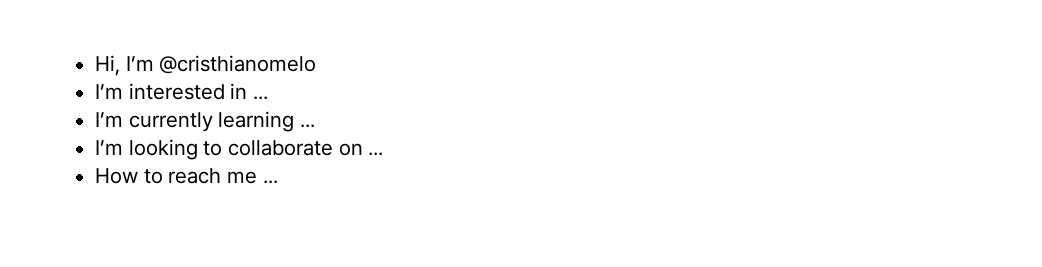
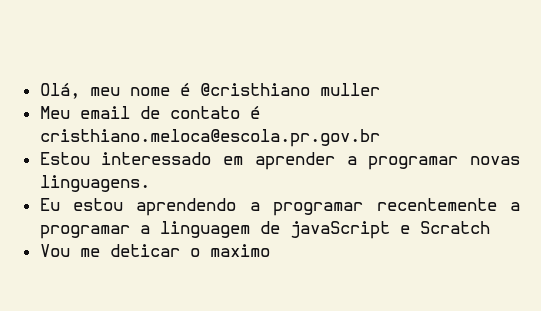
[95,55,317,76] [95,83,269,100] [95,111,316,132] [95,139,384,160] [95,168,278,184] Hi, I’m @cristhianomelo // I’m interested in ... // I’m currently learning ... // I’m looking to collaborate on ... // How to reach me ... -> [39,83,380,99] [39,106,260,119] [39,129,380,147] [39,152,521,170] [39,175,150,192] [39,198,520,216] [39,221,490,239] [39,244,270,257] Olá, meu nome é @cristhiano muller // Meu email de contato é cristhiano.meloca@escola.pr.gov.br // Estou interessado em aprender a programar novas linguagens. // Eu estou aprendendo a programar recentemente a programar a linguagem de javaScript e Scratch // Vou me deticar o maximo

